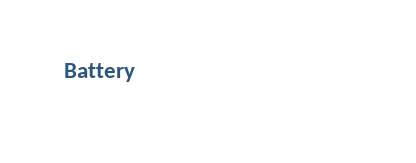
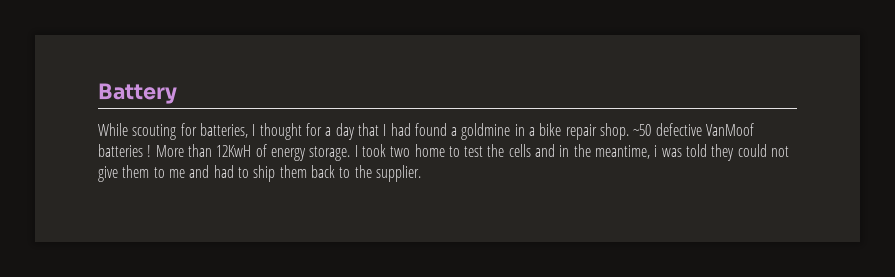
(135, 72) none -> [98,123,755,140] [98,144,790,161] [98,165,421,182] // While scouting for batteries, I thought for a day that I had found a goldmine in a bike repair shop. ~50 defective VanMoof batteries ! More than 12KwH of energy storage. I took two home to test the cells and in the meantime, i was told they could not give them to me and had to ship them back to the supplier.

